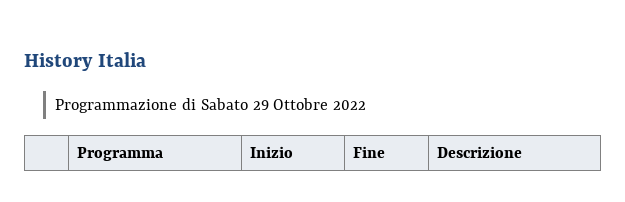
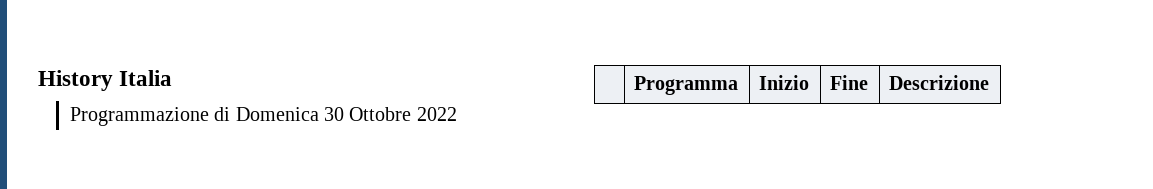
[200,98,269,110] Sabato 29 -> [235,107,344,121] Domenica 30

